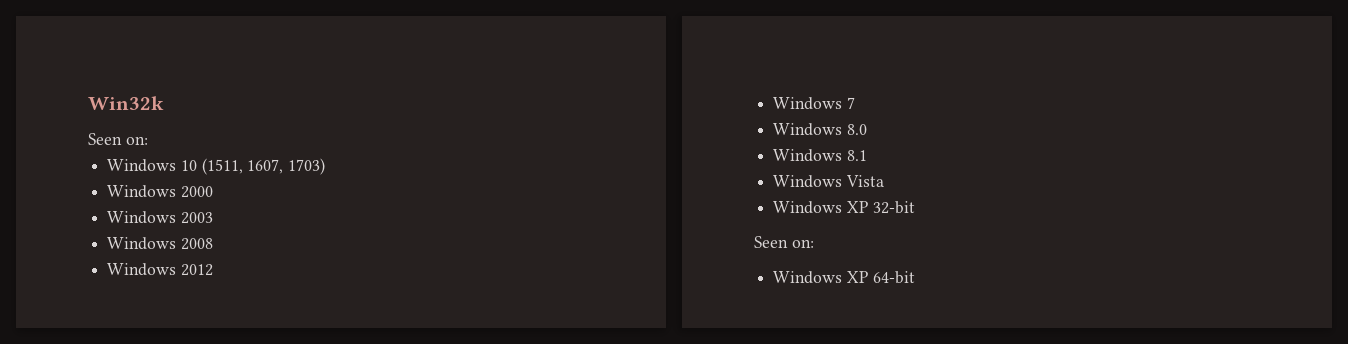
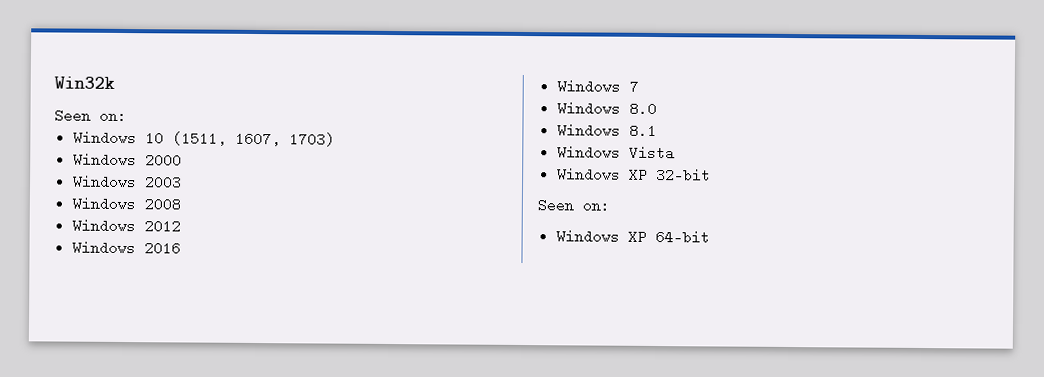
(213, 270) none -> [71,240,181,256] // Windows 2016

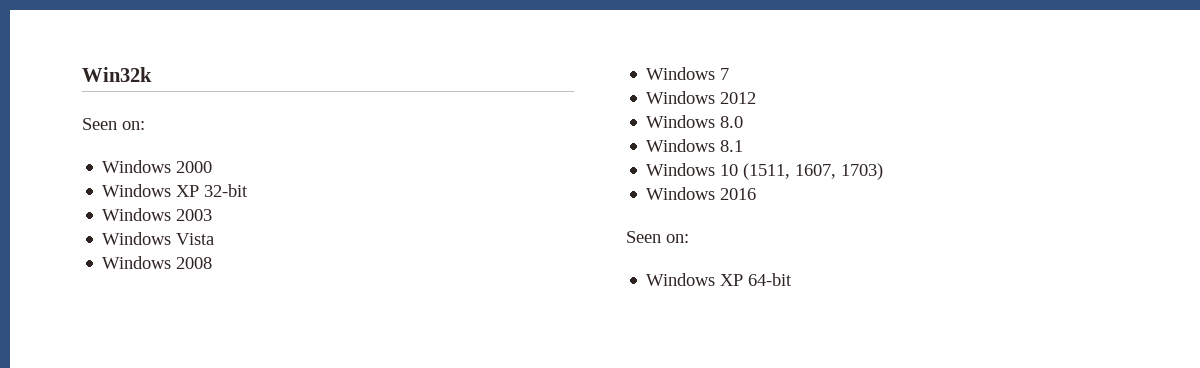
(127, 116) none -> [102,160,213,173] [102,184,249,197] [102,208,213,221] [102,232,215,245] [102,256,213,269] [646,67,730,80] [646,91,757,104] [646,115,744,128] [646,139,744,152] // Windows 2000 // Windows XP 32-bit // Windows 2003 // Windows Vista // Windows 2008 // Windows 7 // Windows 2012 // Windows 8.0 // Windows 8.1
[144,153,182,168] [71,174,182,190] [71,196,181,212] [71,218,181,234] [71,240,181,256] [556,79,639,94] [556,101,657,117] [556,123,657,139] [556,145,675,161] [556,167,711,183] 2000 // Windows 2003 // Windows 2008 // Windows 2012 // Windows 2016 // Windows 7 // Windows 8.0 // Windows 8.1 // Windows Vista // Windows XP 32-bit -> [720,188,757,200] 2016

